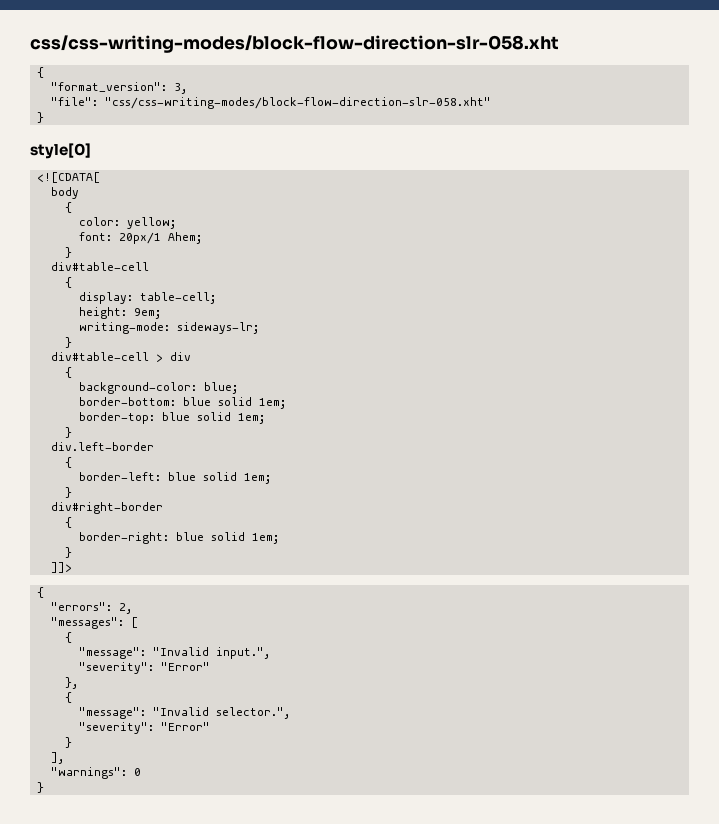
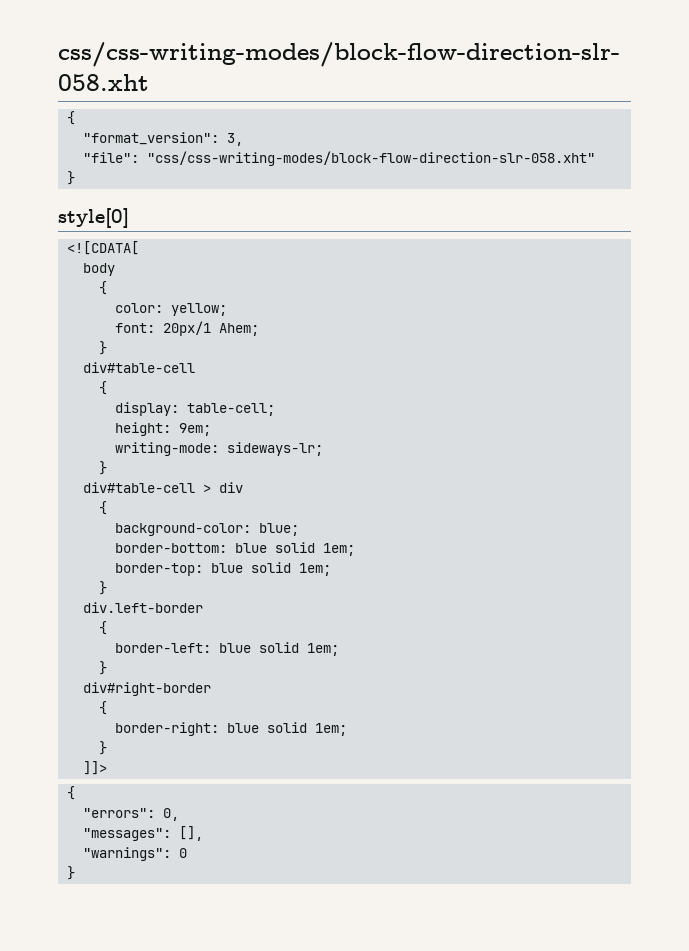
[119,603,133,614] 2, -> [163,808,179,821] 0,
[131,617,139,628] [65,632,73,643] [79,647,271,659] [79,662,211,674] [65,677,79,689] [65,692,73,703] [79,707,291,719] [79,722,211,734] [65,737,73,748] [51,752,65,764] [ // { // "message": "Invalid input.", // "severity": "Error" // }, // { // "message": "Invalid selector.", // "severity": "Error" // } // ], -> [179,826,203,841] [],

